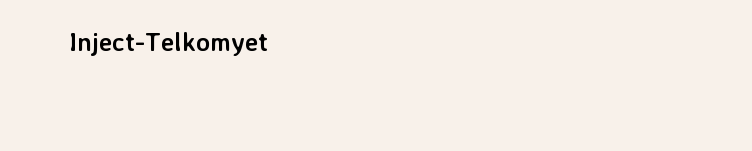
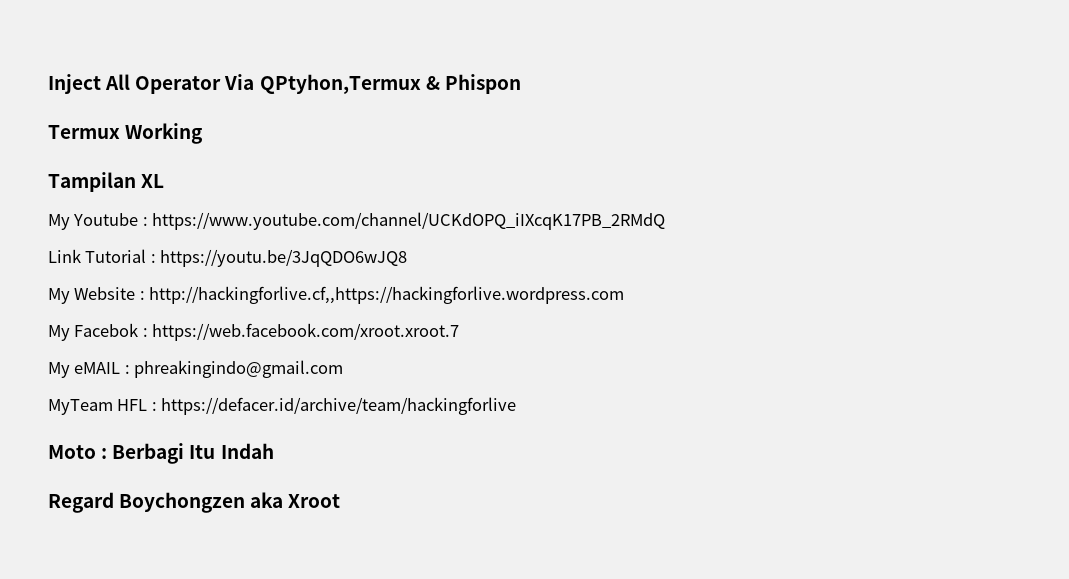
[69,32,268,56] Inject-Telkomyet -> [48,74,521,94] [48,123,204,144] [48,172,165,192] [48,212,666,230] [48,249,408,267] [48,286,625,304] [48,323,460,341] [48,360,344,378] [48,397,517,415] [48,443,274,464] [48,492,341,513] Inject All Operator Via QPtyhon,Termux & Phispon // Termux Working // Tampilan XL // My Youtube : https://www.youtube.com/channel/UCKdOPQ_iIXcqK17PB_2RMdQ // Link Tutorial : https://youtu.be/3JqQDO6wJQ8 // My Website : http://hackingforlive.cf,,https://hackingforlive.wordpress.com // My Facebok : https://web.facebook.com/xroot.xroot.7 // My eMAIL : phreakingindo@gmail.com // MyTeam HFL : https://defacer.id/archive/team/hackingforlive // Moto : Berbagi Itu Indah // Regard Boychongzen aka Xroot

